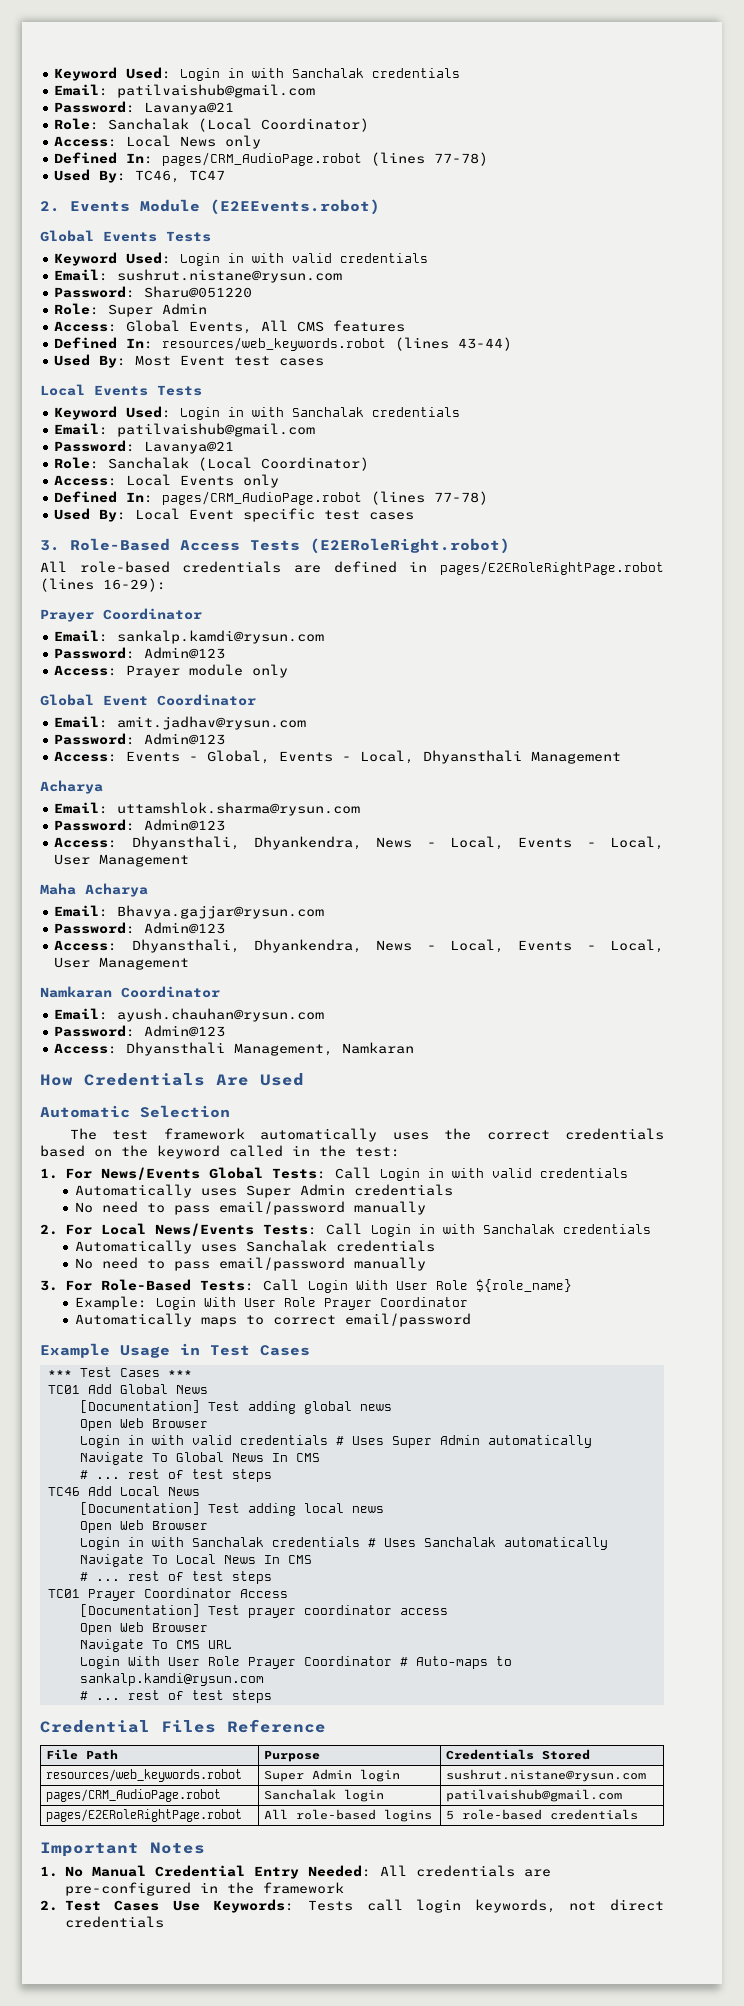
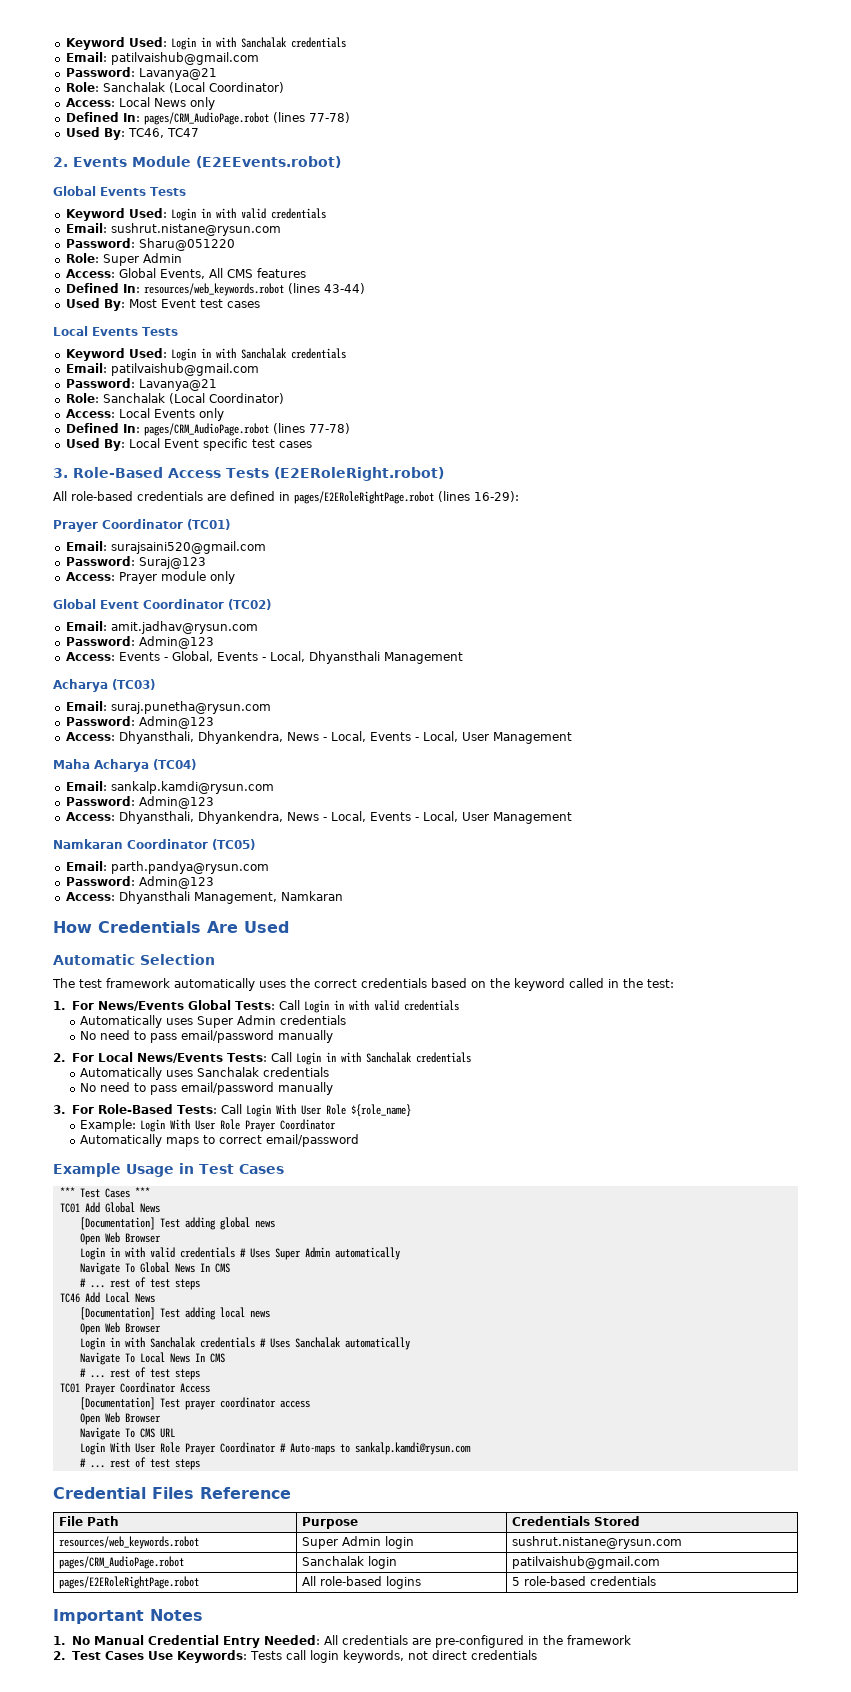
[54,630,325,644] [54,647,226,659] // Email: sankalp.kamdi@rysun.com // Password: Admin@123 -> [187,519,230,530] [65,541,266,554] [65,556,206,569] (TC01) // Email: surajsaini520@gmail.com // Password: Suraj@123
(256, 700) none -> [228,599,271,610] (TC02)
[54,802,361,816] // Email: uttamshlok.sharma@rysun.com -> [112,679,155,690] [65,701,271,714] (TC03) // Email: suraj.punetha@rysun.com
[54,905,325,919] // Email: Bhavya.gajjar@rysun.com -> [153,759,196,770] [65,781,274,794] (TC04) // Email: sankalp.kamdi@rysun.com
[54,1008,325,1022] // Email: ayush.chauhan@rysun.com -> [212,839,255,850] [65,861,269,874] (TC05) // Email: parth.pandya@rysun.com

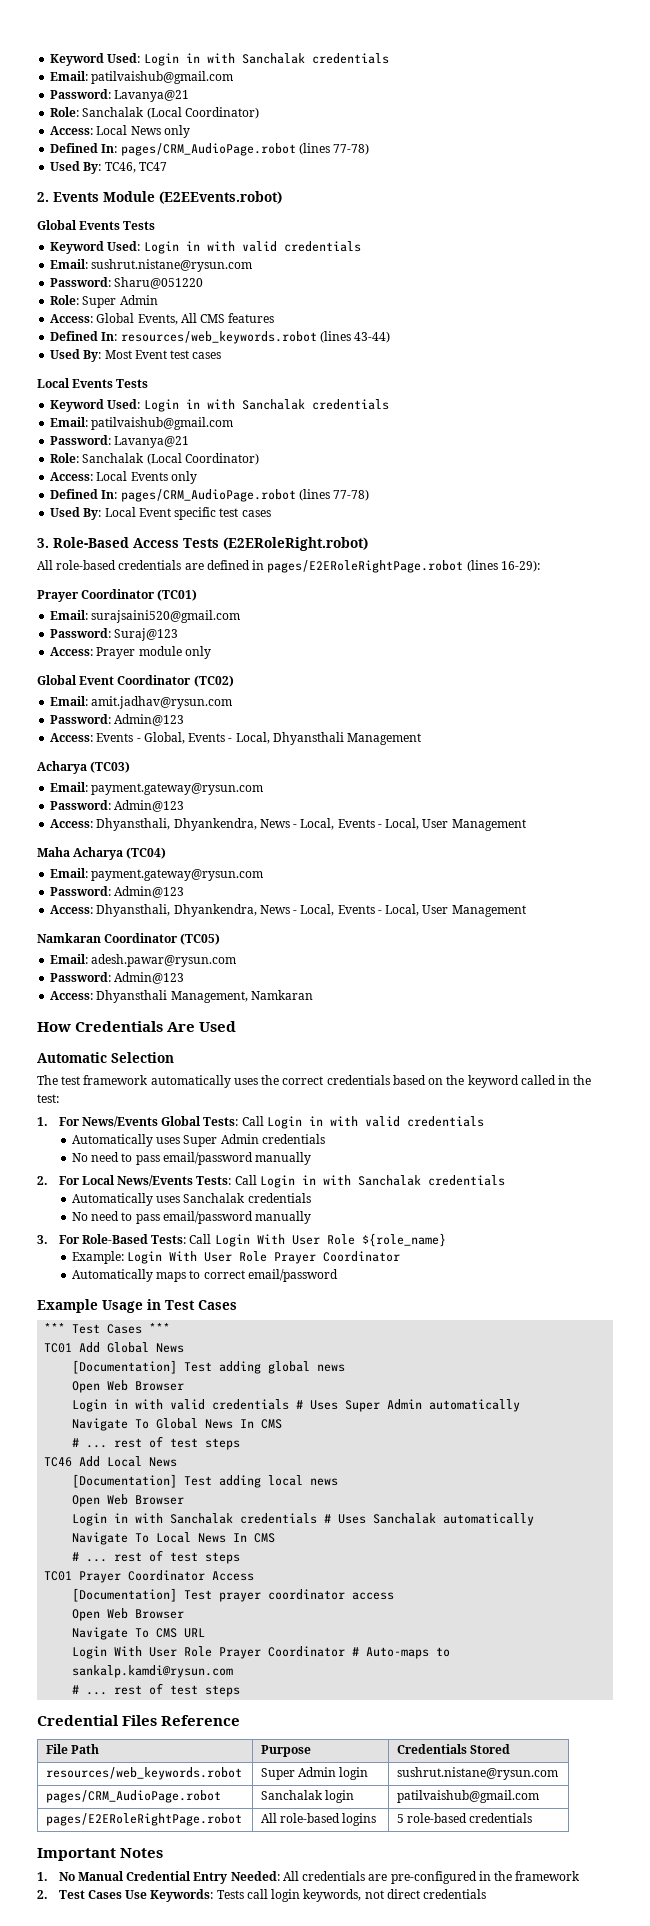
[110,701,271,714] suraj.punetha@rysun.com -> [91,783,264,795] payment.gateway@rysun.com
[110,781,274,794] sankalp.kamdi@rysun.com -> [91,869,264,881] payment.gateway@rysun.com
[110,861,269,874] parth.pandya@rysun.com -> [91,954,237,967] adesh.pawar@rysun.com

